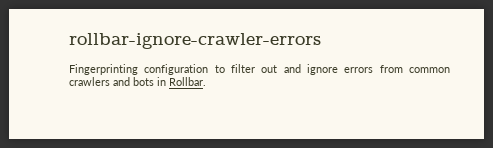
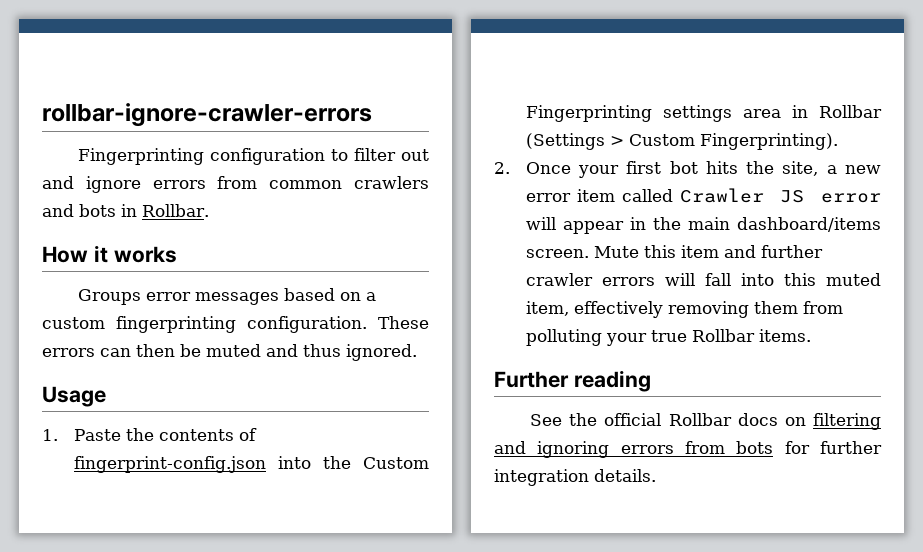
(206, 81) none -> [42,245,177,263] [78,288,377,305] [42,316,429,333] [42,344,417,361] [42,386,106,407] [42,428,257,441] [73,456,429,473] [525,105,882,122] [525,133,838,150] [494,161,881,178] [525,188,881,203] [525,217,881,234] [525,245,823,258] [525,273,881,286] [525,301,843,318] [525,329,811,346] [494,370,651,392] [530,413,881,430] [494,441,882,458] [494,469,656,486] // How it works // Groups error messages based on a custom fingerprinting configuration. These errors can then be muted and thus ignored. // Usage // 1. Paste the contents of fingerprint-config.json into the Custom Fingerprinting settings area in Rollbar (Settings > Custom Fingerprinting). // 2. Once your first bot hits the site, a new error item called Crawler JS error will appear in the main dashboard/items screen. Mute this item and further crawler errors will fall into this muted item, effectively removing them from polluting your true Rollbar items. // Further reading // See the official Rollbar docs on filtering and ignoring errors from bots for further integration details.

